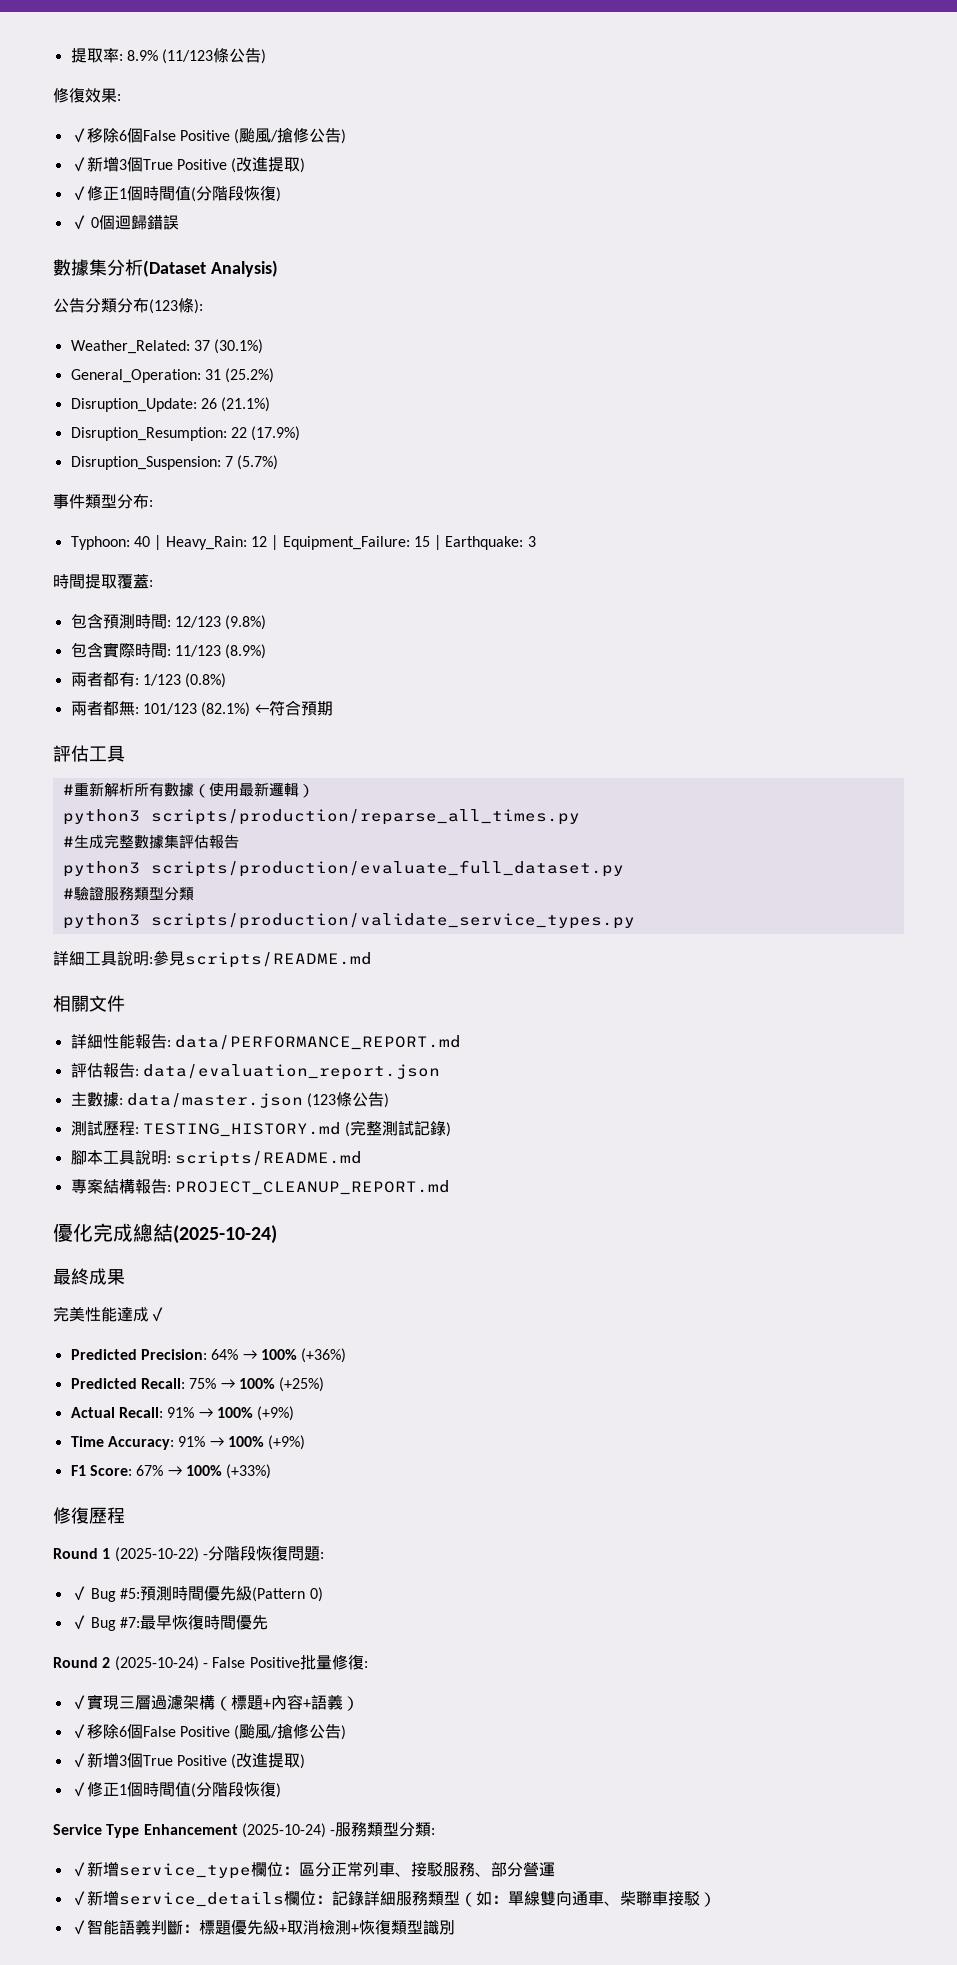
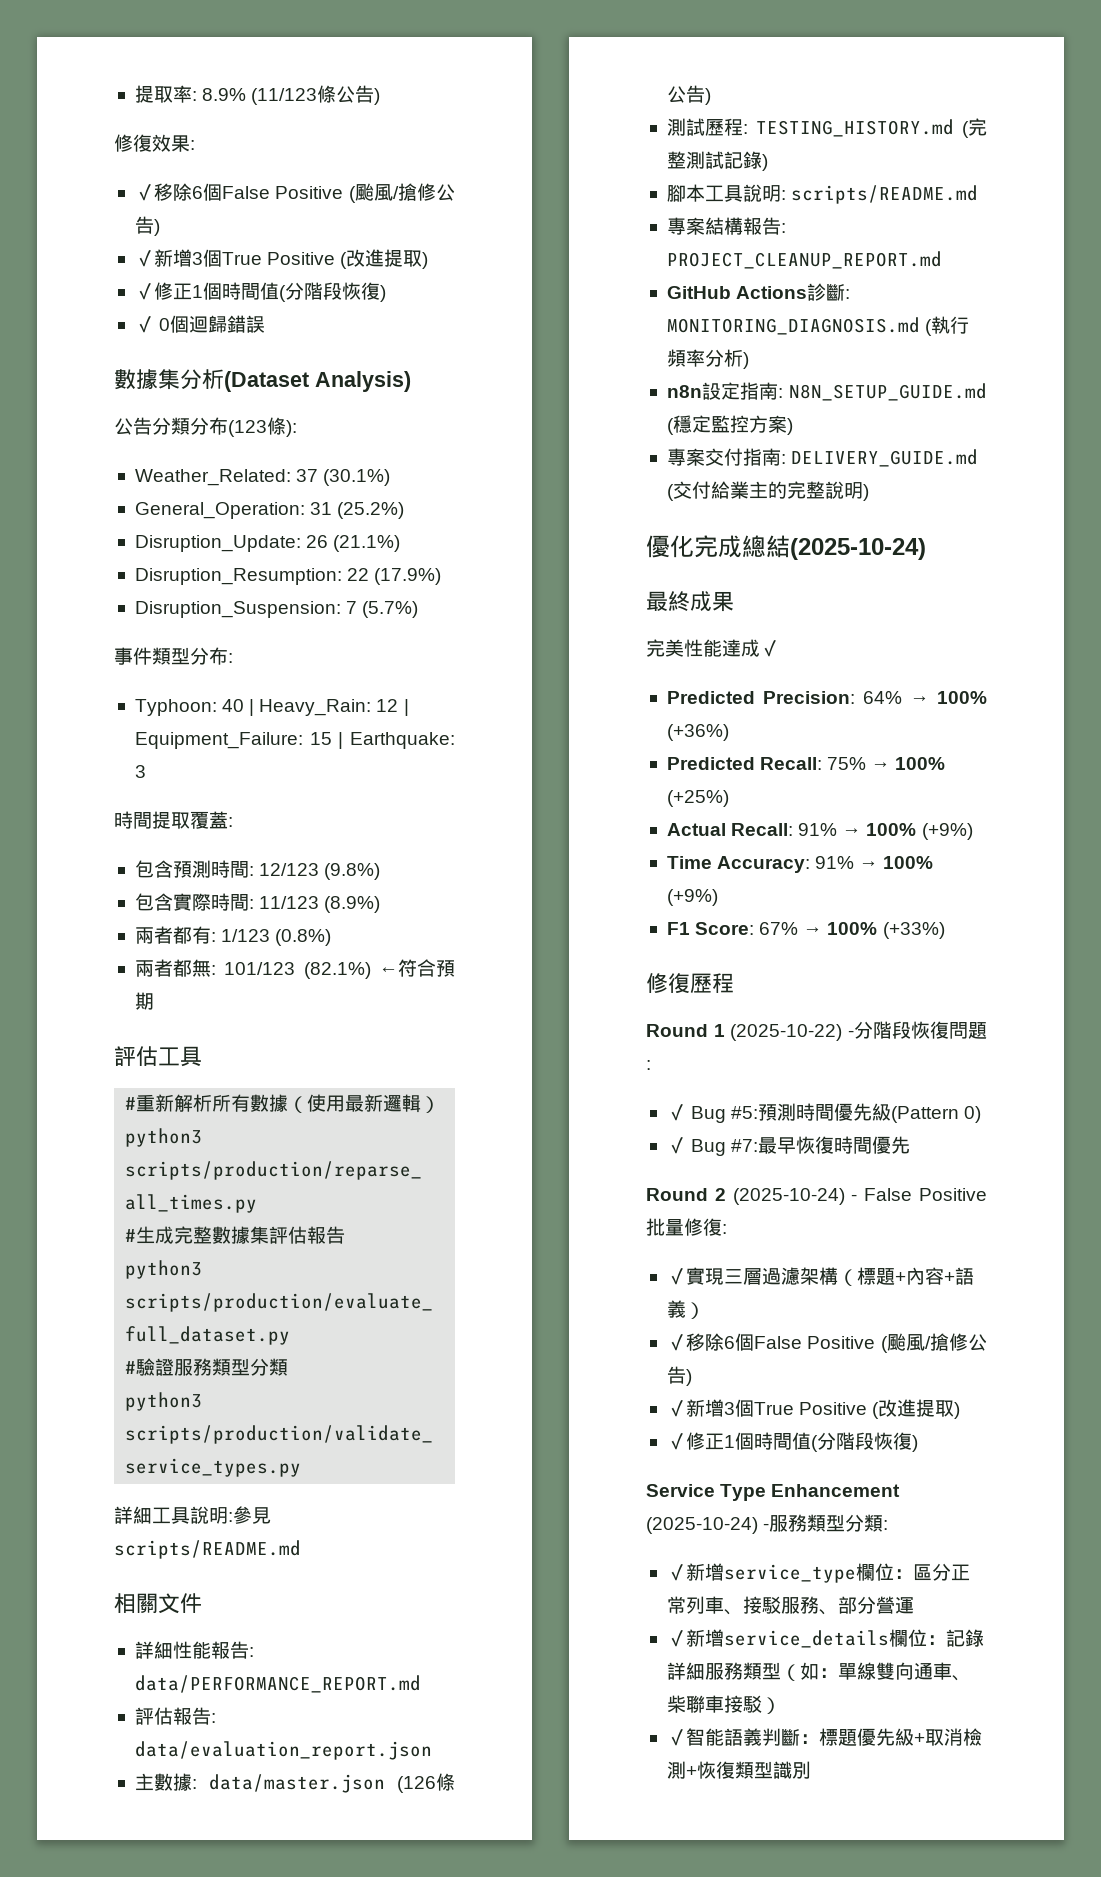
[307,1093,337,1108] (123 -> [397,1776,437,1793] (126
(450, 1187) none -> [666,283,851,301] [666,316,970,336] [666,349,749,369] [666,382,987,401] [666,415,793,435] [666,448,979,467] [666,481,869,501] // GitHub Actions診斷: MONITORING_DIAGNOSIS.md (執行頻率分析) // n8n設定指南: N8N_SETUP_GUIDE.md (穩定監控方案) // 專案交付指南: DELIVERY_GUIDE.md (交付給業主的完整說明)

